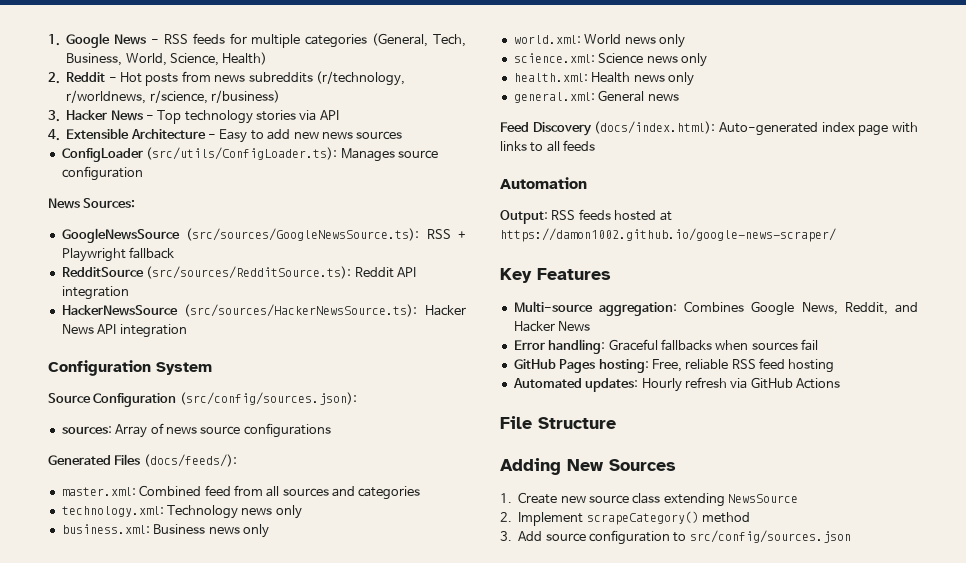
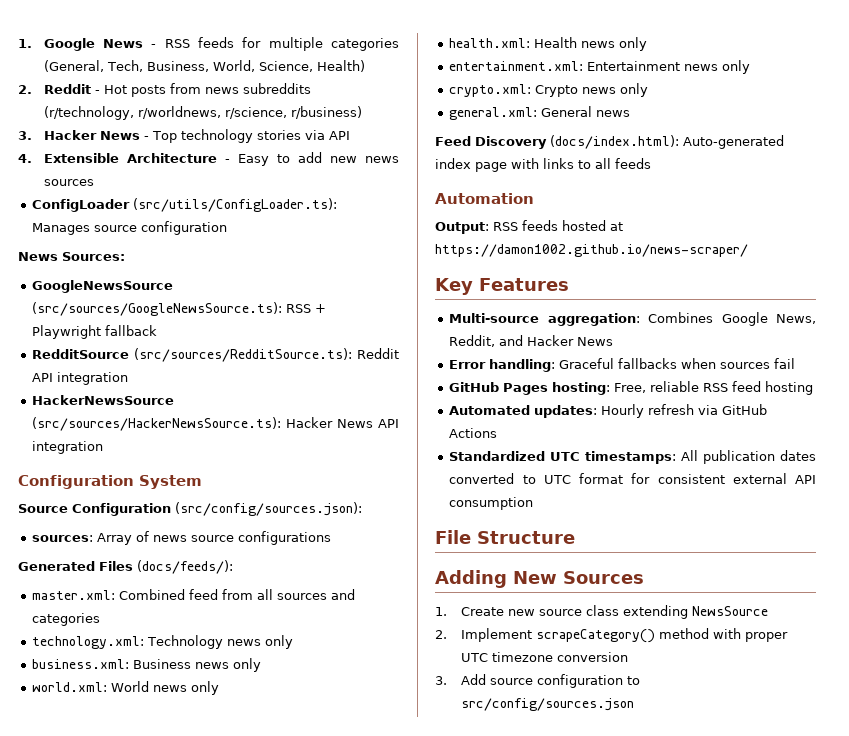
[513,53,707,67] [513,72,631,83] science.xml: Science news only // health.xml: Health -> [449,37,648,51] [449,60,751,74] [449,84,579,97] health.xml: Health news only // entertainment.xml: Entertainment news only // crypto.xml: Crypto
[500,228,836,242] https://damon1002.github.io/google-news-scraper/ -> [435,244,748,257] https://damon1002.github.io/news-scraper/
(840, 383) none -> [449,450,816,464] [449,473,816,484] [449,497,534,510] // Standardized UTC timestamps: All publication dates converted to UTC format for consistent external API consumption
(750, 517) none -> [712,628,788,642] [460,652,628,662] with proper UTC timezone conversion

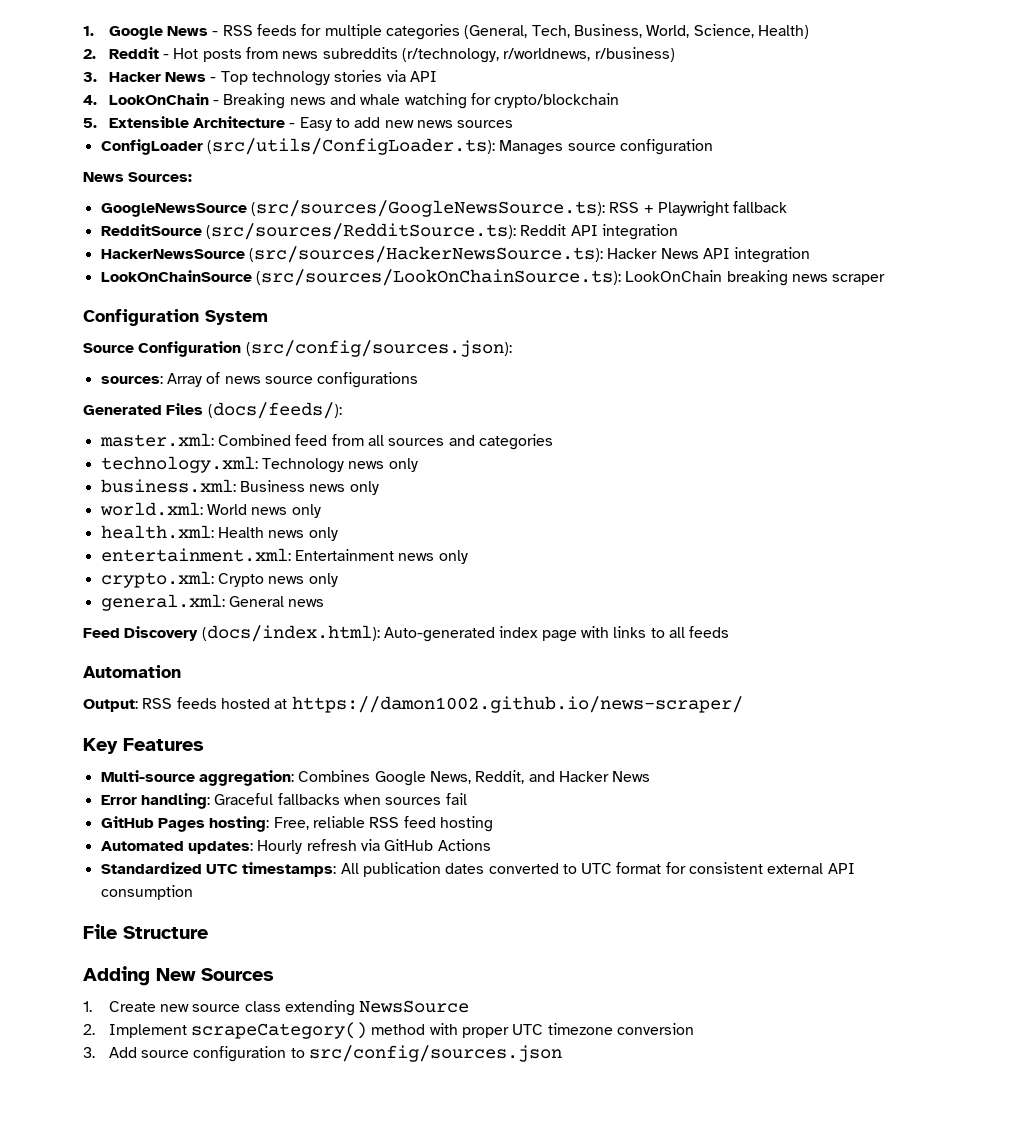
[224,107,287,119] r/science, -> (591, 54) none
(32, 158) none -> [108,93,620,109] [83,118,97,128] LookOnChain - Breaking news and whale watching for crypto/blockchain // 5.
(104, 447) none -> [100,269,886,286] // LookOnChainSource (src/sources/LookOnChainSource.ts): LookOnChain breaking news scraper

